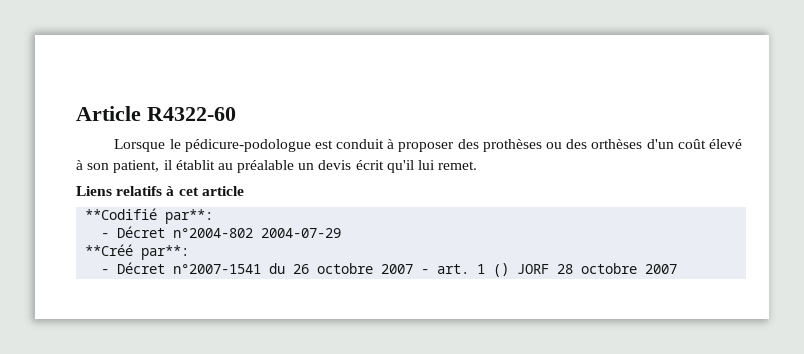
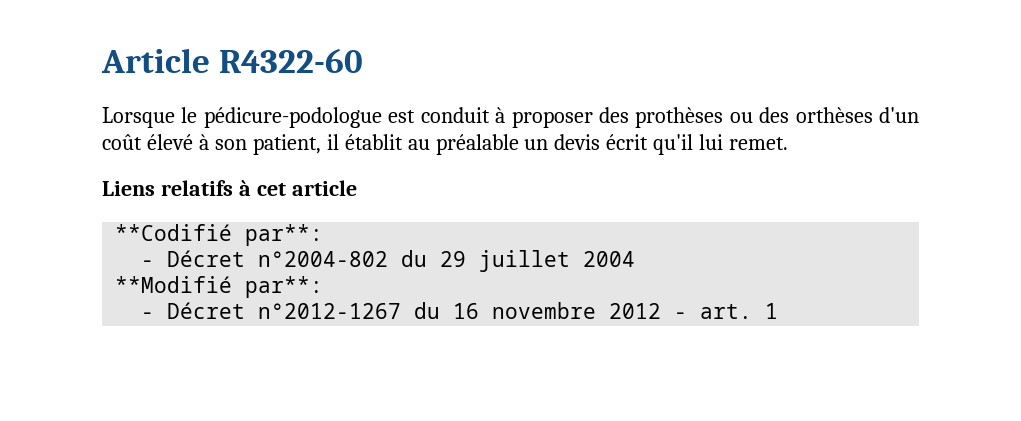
[261,228,342,238] [85,244,190,260] [101,262,678,277] 2004-07-29 // **Créé par**: // - Décret n°2007-1541 du 26 octobre 2007 - art. 1 () JORF 28 octobre 2007 -> [401,250,636,272] [115,276,324,298] [141,302,779,319] du 29 juillet 2004 // **Modifié par**: // - Décret n°2012-1267 du 16 novembre 2012 - art. 1

